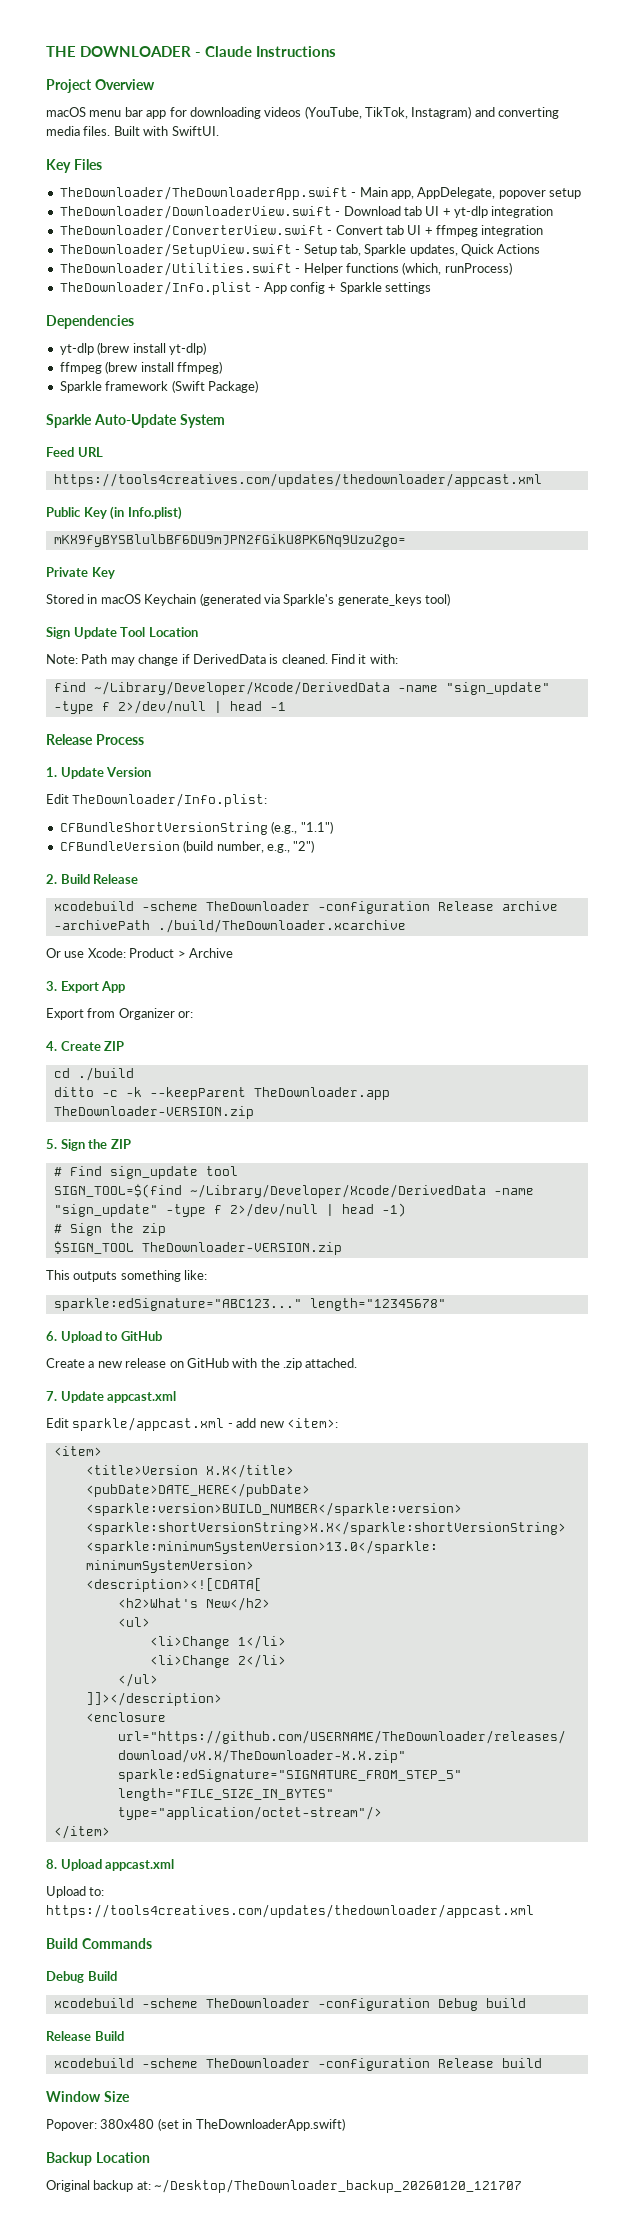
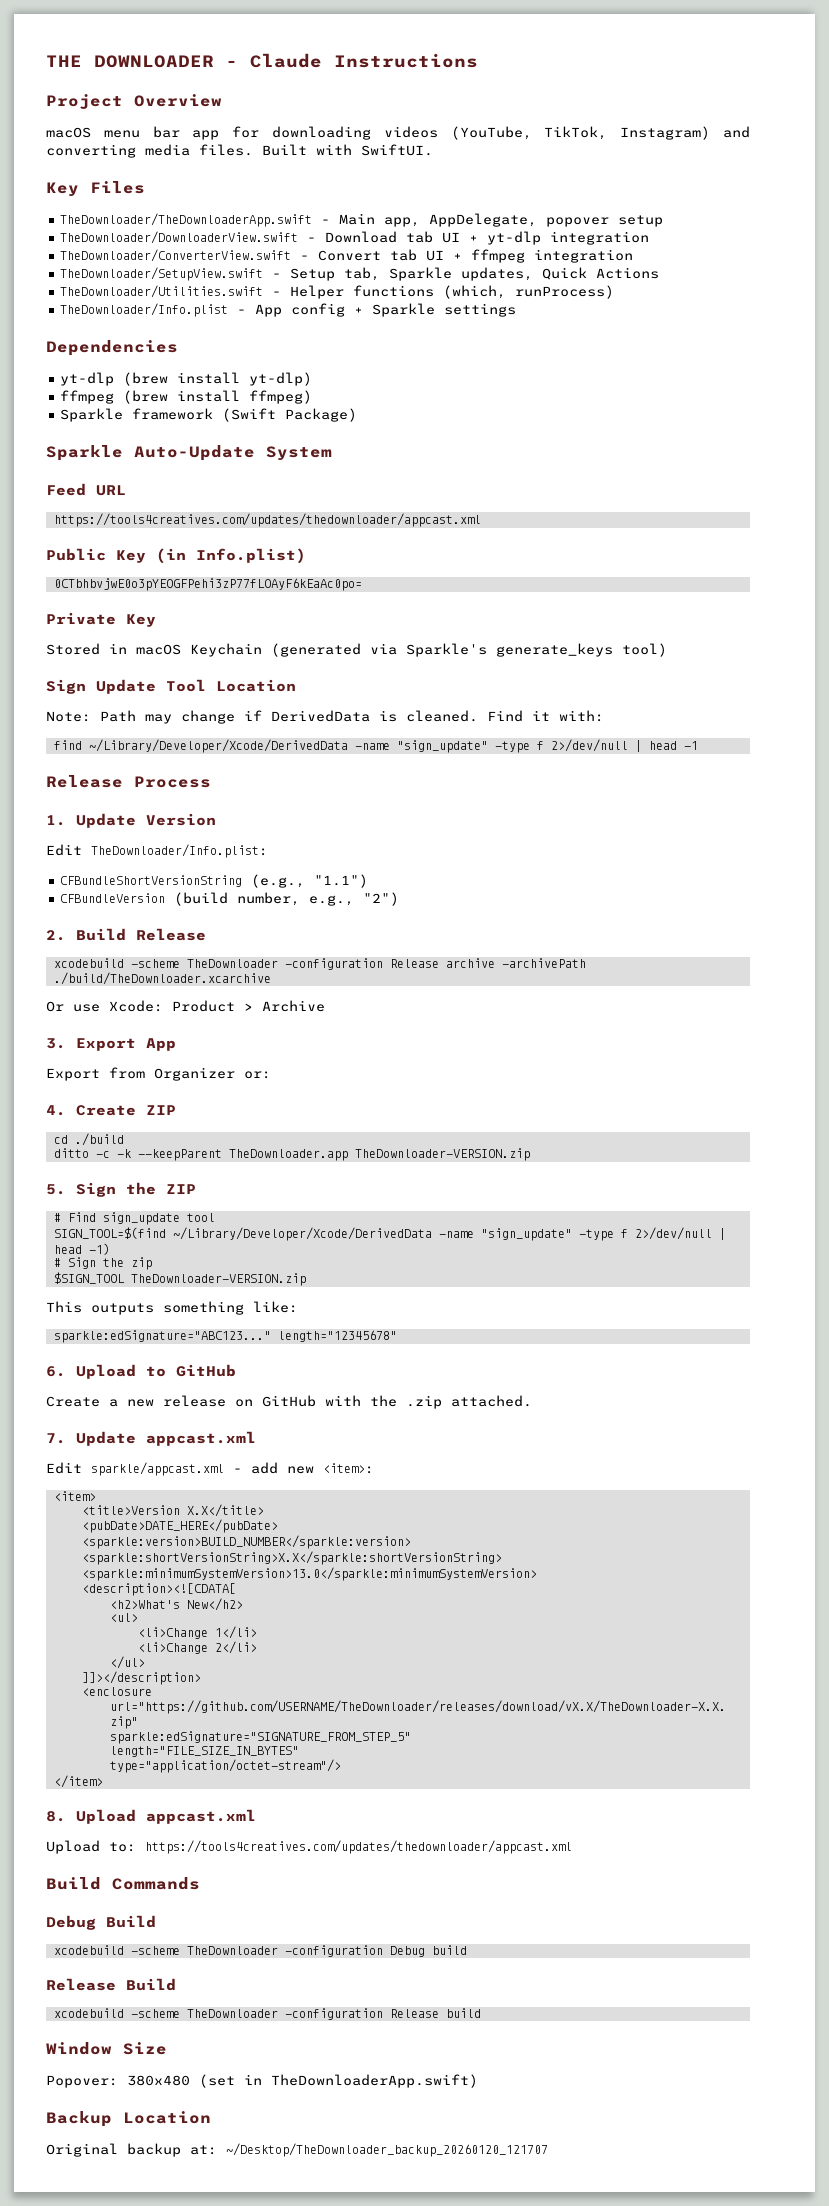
[53,534,406,547] mKX9fyBYSBlulbBF6DU9mJPN2fGikU8PK6Nq9Uzu2go= -> [53,578,362,591] 0CTbhbvjwE0o3pYEOGFPehi3zP77fLOAyF6kEaAc0po=

